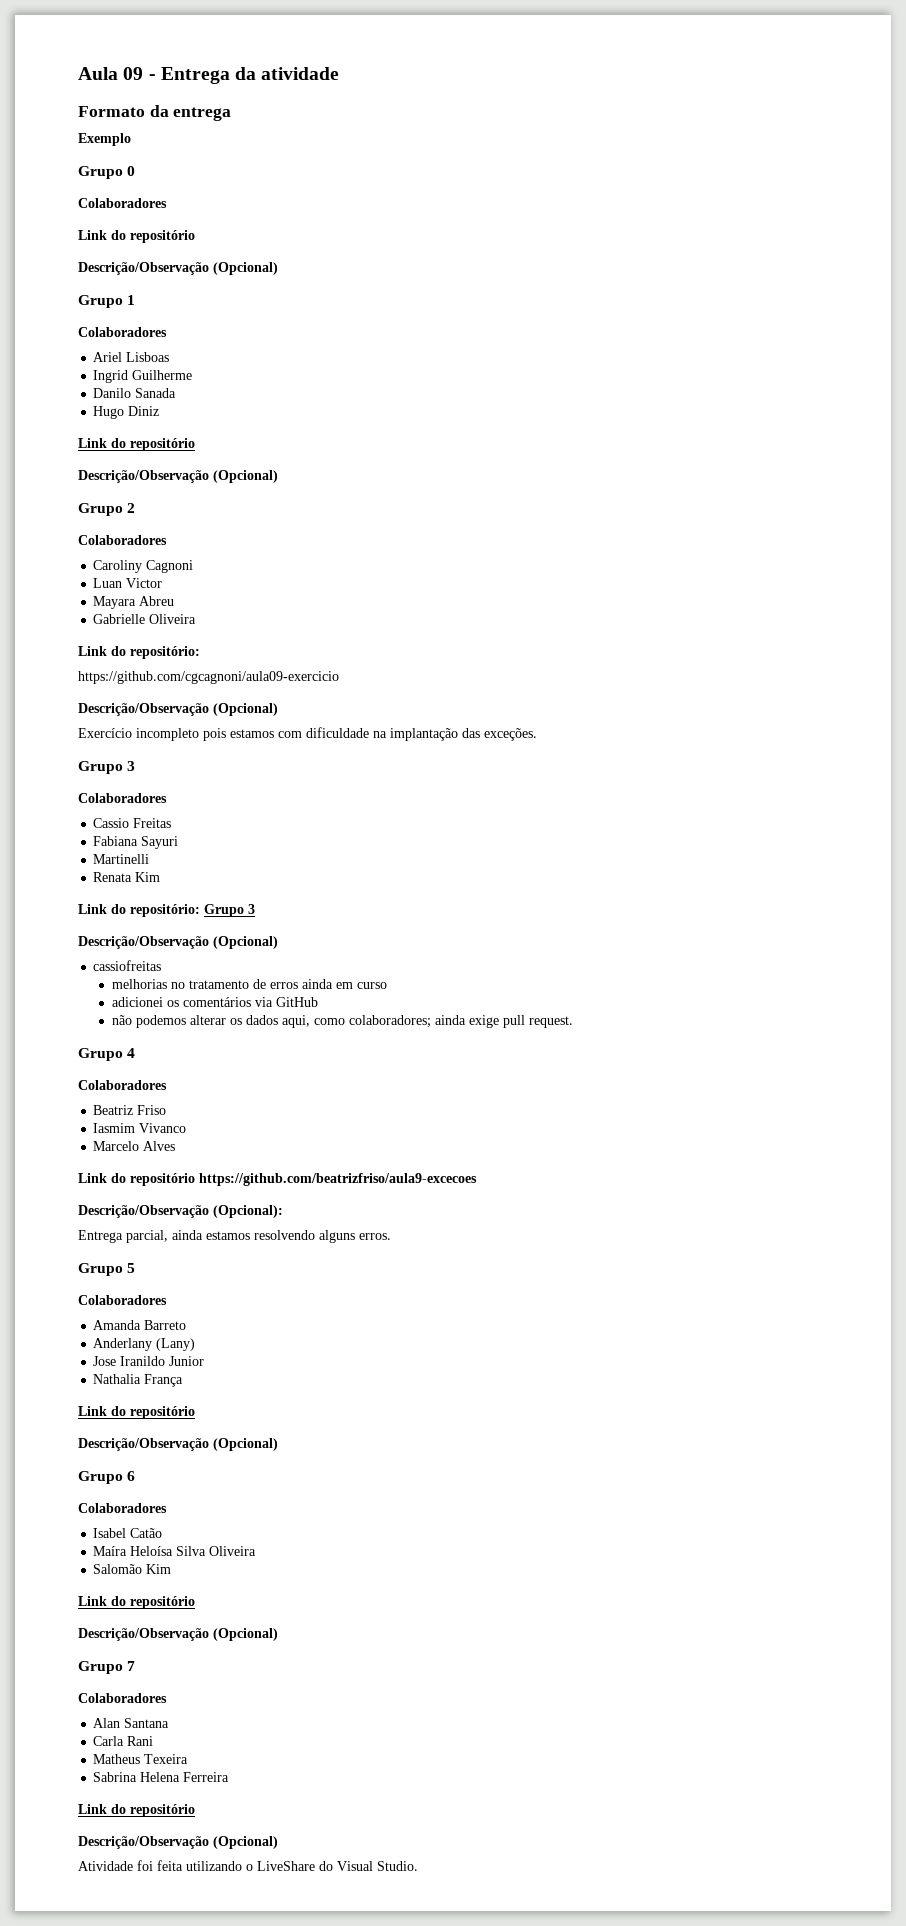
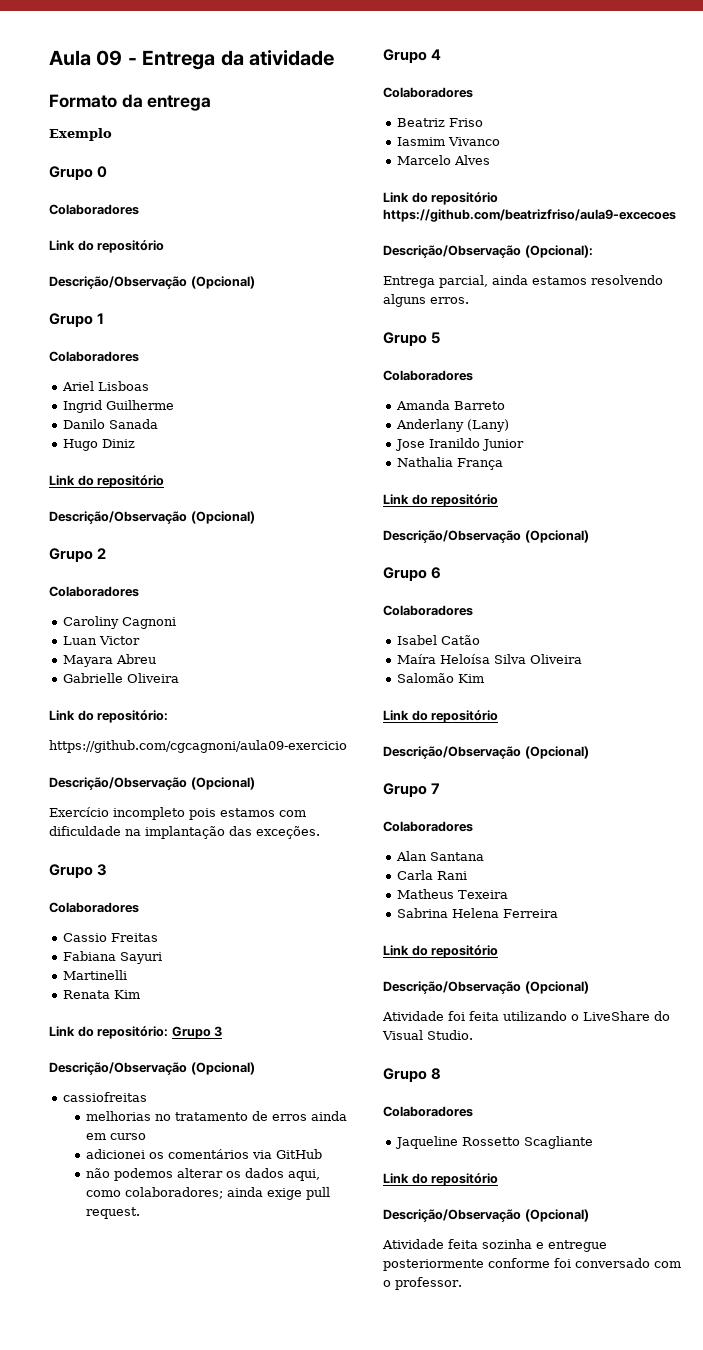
(418, 1866) none -> [383,1068,442,1082] [383,1106,473,1117] [394,1136,593,1149] [383,1173,499,1186] [383,1209,589,1222] [382,1239,607,1252] [383,1258,681,1271] [383,1277,462,1290] // Grupo 8 // Colaboradores // Jaqueline Rossetto Scagliante // Link do repositório // Descrição/Observação (Opcional) // Atividade feita sozinha e entregue posteriormente conforme foi conversado com o professor.

